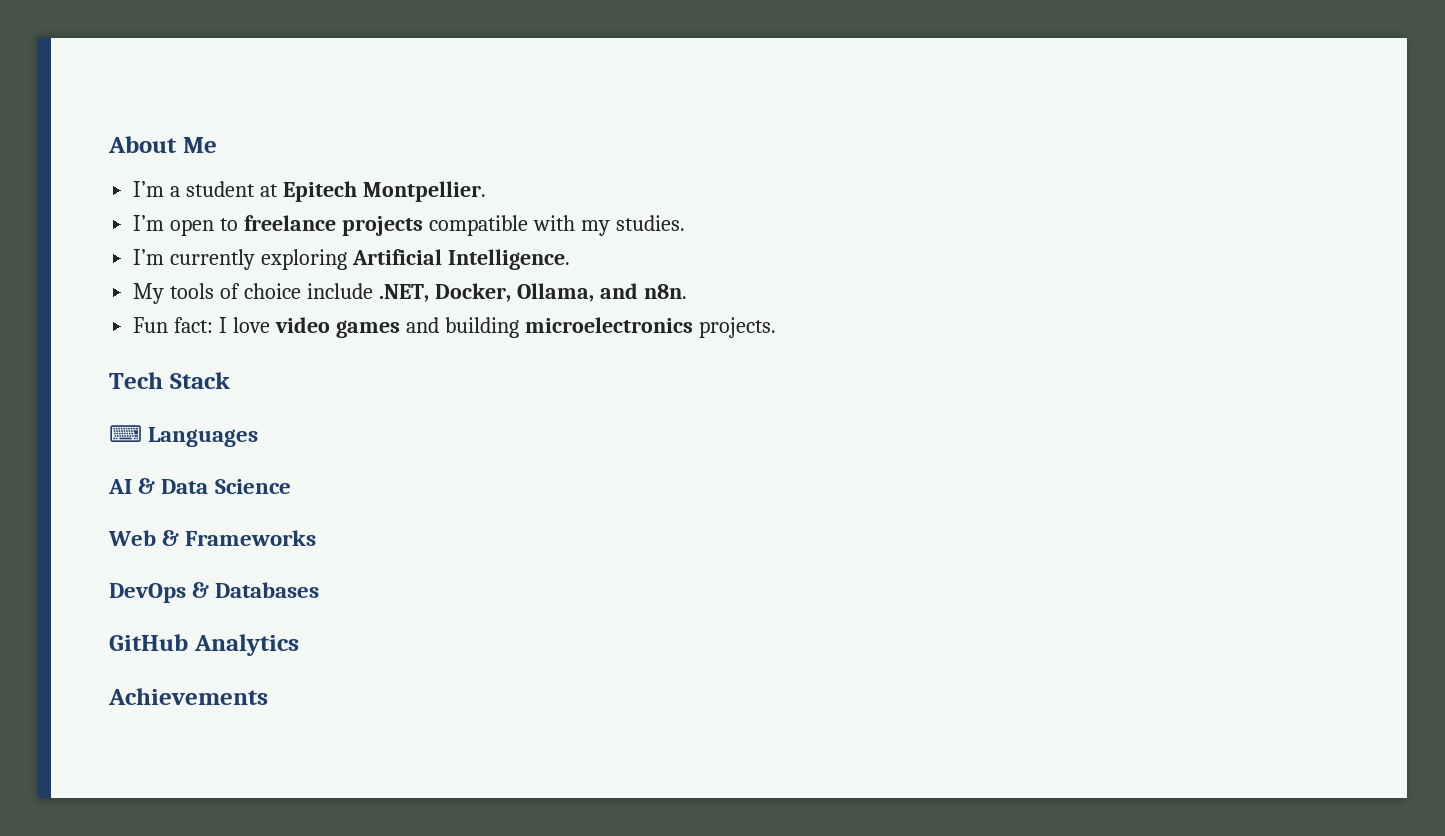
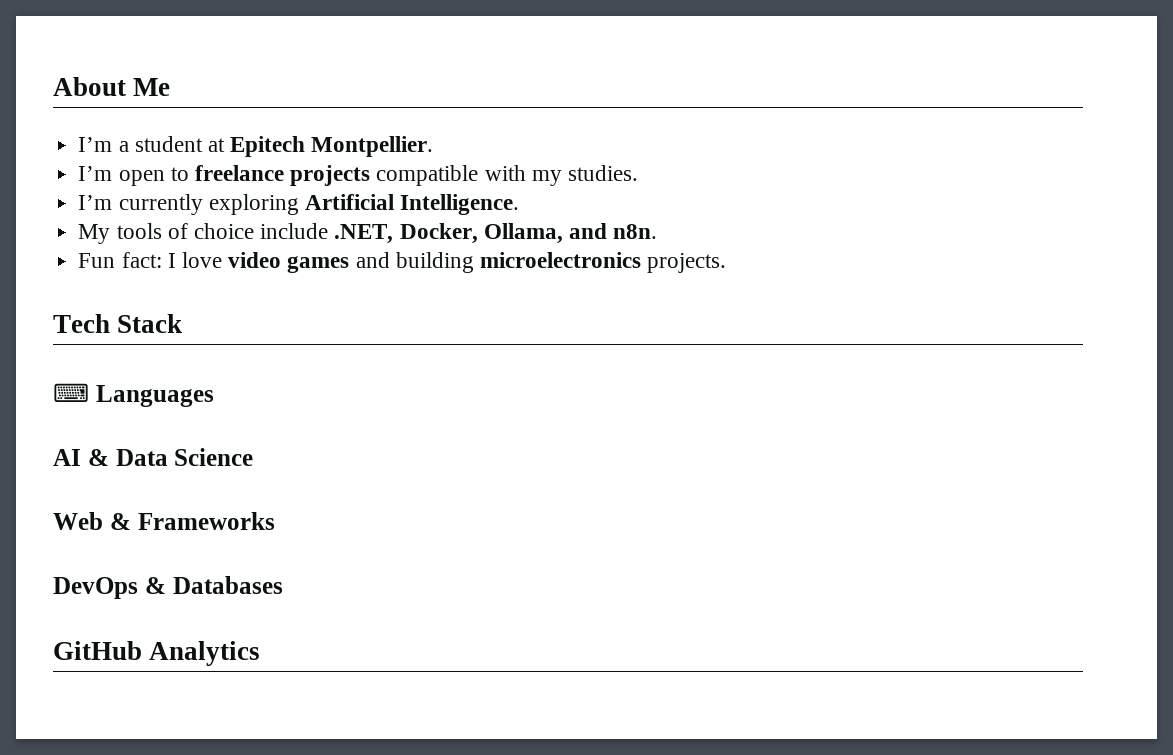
[108,688,268,705] // Achievements -> (261, 653) none

